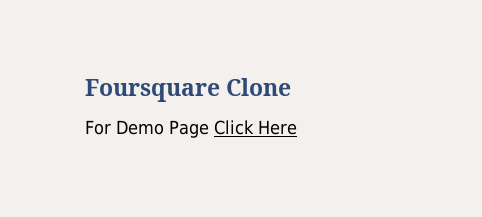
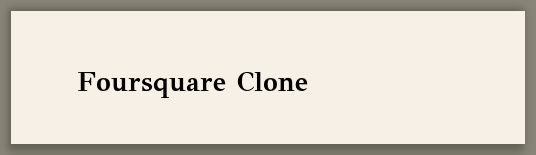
[85,120,297,138] // For Demo Page Click Here -> (308, 81) none

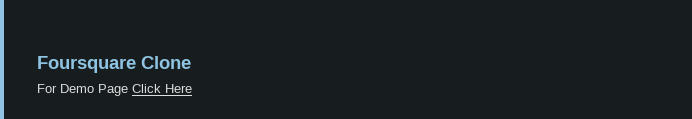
(308, 81) none -> [37,84,192,96] // For Demo Page Click Here

